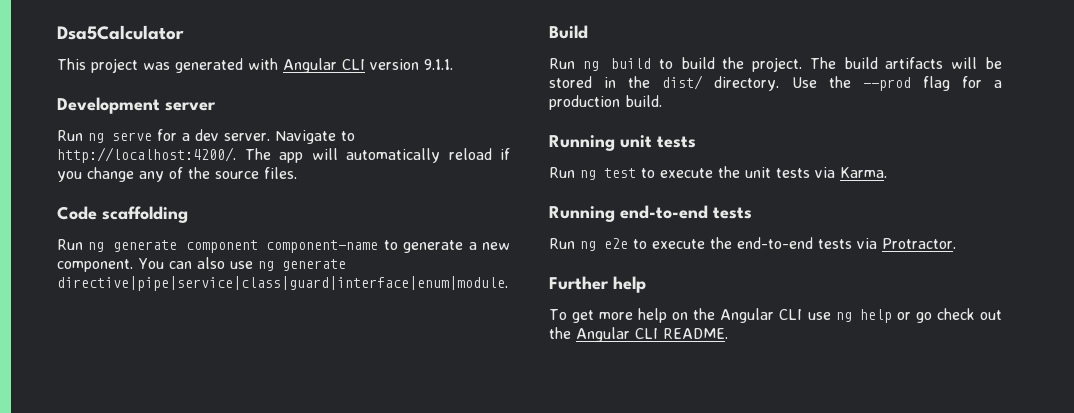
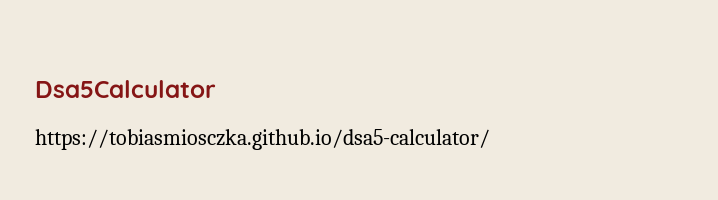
[57,58,453,73] [57,97,216,114] [57,129,355,144] [57,147,510,163] [57,167,297,182] [57,206,188,223] [57,239,511,253] [57,257,346,272] [57,276,508,291] [549,25,588,39] [549,57,1002,72] [549,75,1003,91] [549,95,662,110] [549,135,696,151] [549,166,887,180] [549,205,752,222] [549,237,956,251] [549,276,646,293] [549,308,1003,323] [549,327,728,342] This project was generated with Angular CLI version 9.1.1. // Development server // Run ng serve for a dev server. Navigate to http://localhost:4200/. The app will automatically reload if you change any of the source files. // Code scaffolding // Run ng generate component component-name to generate a new component. You can also use ng generate directive|pipe|service|class|guard|interface|enum|module. // Build // Run ng build to build the project. The build artifacts will be stored in the dist/ directory. Use the --prod flag for a production build. // Running unit tests // Run ng test to execute the unit tests via Karma. // Running end-to-end tests // Run ng e2e to execute the end-to-end tests via Protractor. // Further help // To get more help on the Angular CLI use ng help or go check out the Angular CLI README. -> [35,129,490,150] https://tobiasmiosczka.github.io/dsa5-calculator/

